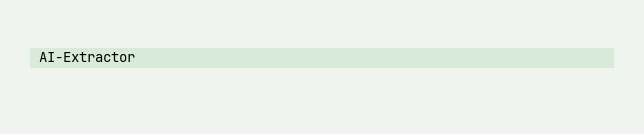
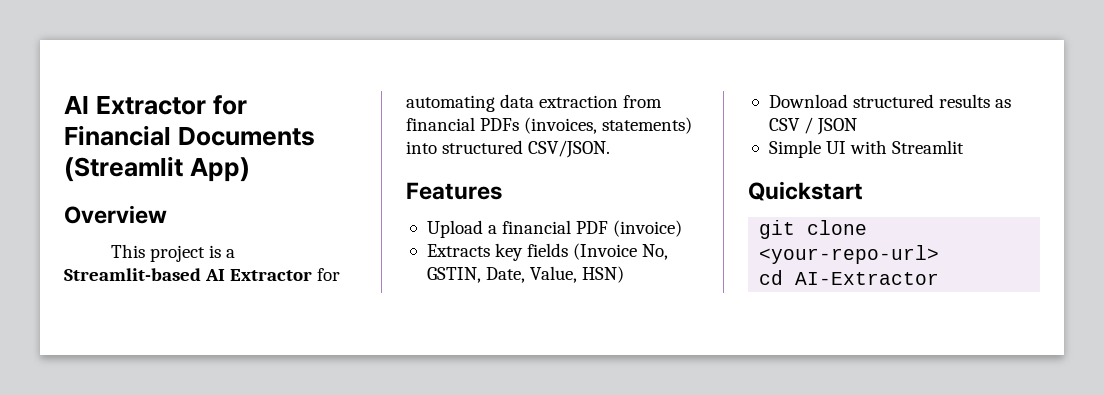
(39, 57) none -> [64,95,247,115] [64,125,315,146] [64,156,250,182] [64,205,167,224] [110,244,236,262] [64,268,341,281] [406,94,663,112] [406,117,693,134] [406,140,611,158] [406,182,502,200] [426,220,683,238] [426,243,669,261] [426,266,625,283] [768,94,1012,108] [768,117,858,135] [768,140,965,158] [748,181,863,201] [759,220,868,239] [759,245,940,264] [759,270,784,285] AI Extractor for Financial Documents (Streamlit App) // Overview // This project is a Streamlit-based AI Extractor for automating data extraction from financial PDFs (invoices, statements) into structured CSV/JSON. // Features // Upload a financial PDF (invoice) // Extracts key fields (Invoice No, GSTIN, Date, Value, HSN) // Download structured results as CSV / JSON // Simple UI with Streamlit // Quickstart // git clone <your-repo-url> // cd

